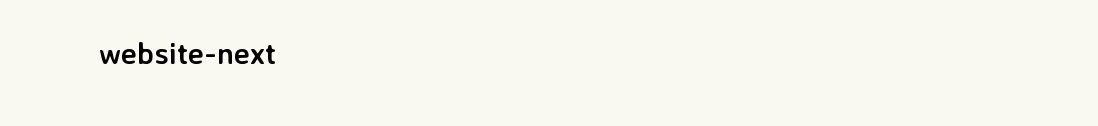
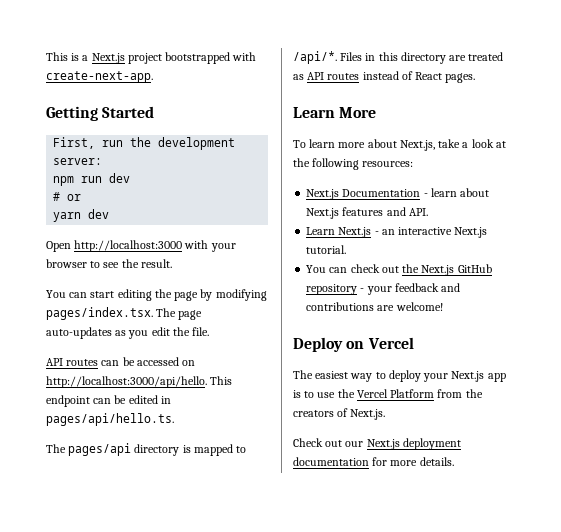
[99,42,276,64] website-next -> [46,52,257,64] [46,71,153,83] [46,106,155,121] [53,137,236,150] [53,158,103,165] [53,173,131,186] [53,192,82,201] [53,209,110,222] [46,240,236,252] [46,259,172,268] [46,289,267,301] [46,307,203,320] [46,327,210,339] [46,357,196,366] [46,376,233,388] [46,395,171,407] [46,413,174,426] [46,443,247,456] [293,51,504,64] [293,71,476,83] [293,107,377,118] [293,139,506,151] [293,158,414,170] [306,188,490,200] [306,207,428,219] [306,227,488,238] [306,245,347,254] [306,264,492,276] [306,283,461,295] [306,302,443,311] [293,337,414,352] [293,370,506,382] [293,389,483,398] [293,408,386,420] [293,438,461,450] [293,457,454,466] This is a Next.js project bootstrapped with create-next-app. // Getting Started // First, run the development server: // npm run dev // # or // yarn dev // Open http://localhost:3000 with your browser to see the result. // You can start editing the page by modifying pages/index.tsx. The page auto-updates as you edit the file. // API routes can be accessed on http://localhost:3000/api/hello. This endpoint can be edited in pages/api/hello.ts. // The pages/api directory is mapped to /api/*. Files in this directory are treated as API routes instead of React pages. // Learn More // To learn more about Next.js, take a look at the following resources: // Next.js Documentation - learn about Next.js features and API. // Learn Next.js - an interactive Next.js tutorial. // You can check out the Next.js GitHub repository - your feedback and contributions are welcome! // Deploy on Vercel // The easiest way to deploy your Next.js app is to use the Vercel Platform from the creators of Next.js. // Check out our Next.js deployment documentation for more details.

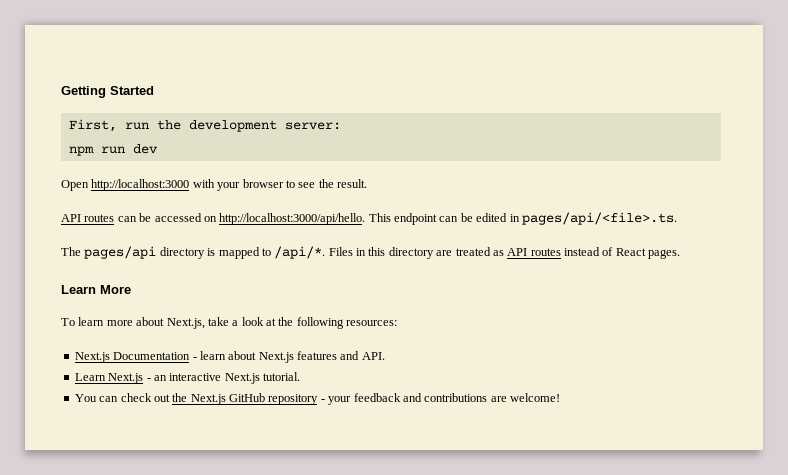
[46,52,257,64] [46,71,153,83] This is a Next.js project bootstrapped with create-next-app. // -> (61, 92) none
[53,192,82,201] [53,209,110,222] // # or // yarn dev -> (158, 149) none
[46,289,267,301] [46,307,203,320] [46,327,210,339] // You can start editing the page by modifying pages/index.tsx. The page auto-updates as you edit the file. -> (367, 183) none
[46,413,174,426] pages/api/hello.ts. -> [521,212,677,225] pages/api/<file>.ts.
[293,337,414,352] [293,370,506,382] [293,389,483,398] [293,408,386,420] [293,438,461,450] [293,457,454,466] // Deploy on Vercel // The easiest way to deploy your Next.js app is to use the Vercel Platform from the creators of Next.js. // Check out our Next.js deployment documentation for more details. -> (560, 397) none

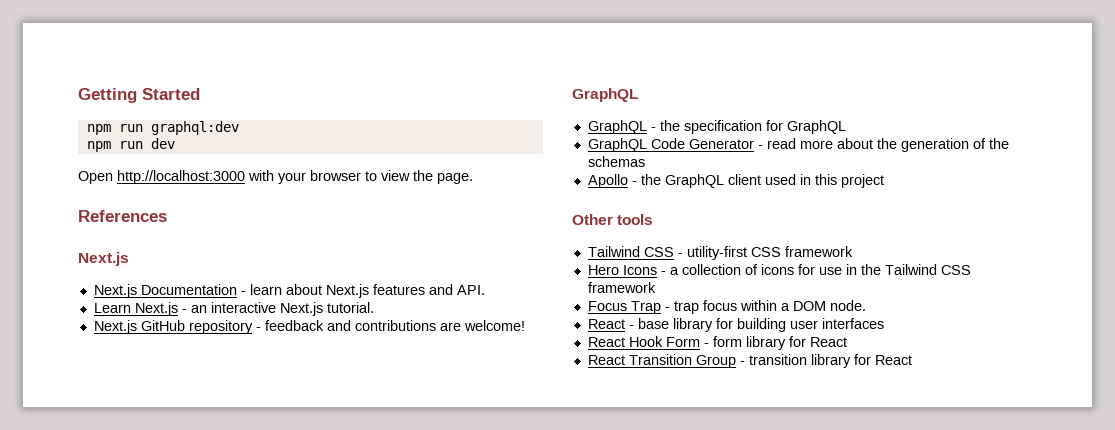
[68,119,341,132] First, run the development server: -> [86,121,239,135] npm run graphql:dev
[298,179,367,188] [61,212,677,225] [61,246,681,259] [61,285,131,294] [61,317,398,329] see the result. // API routes can be accessed on http://localhost:3000/api/hello. This endpoint can be edited in pages/api/<file>.ts. // The pages/api directory is mapped to /api/*. Files in this directory are treated as API routes instead of React pages. // Learn More // To learn more about Next.js, take a look at the following resources: -> [381,170,473,184] [78,210,167,222] [78,252,129,266] view the page. // References // Next.js
[74,393,188,402] You can check out the -> (374, 307) none
[328,396,352,405] your -> (261, 329) none
(560, 397) none -> [572,88,638,102] [587,120,846,134] [587,138,1009,152] [587,156,645,167] [587,174,884,188] [572,214,654,225] [587,246,853,260] [587,264,971,275] [587,282,656,293] [587,300,866,314] [587,318,884,332] [587,336,847,350] [587,354,912,368] // GraphQL // GraphQL - the specification for GraphQL // GraphQL Code Generator - read more about the generation of the schemas // Apollo - the GraphQL client used in this project // Other tools // Tailwind CSS - utility-first CSS framework // Hero Icons - a collection of icons for use in the Tailwind CSS framework // Focus Trap - trap focus within a DOM node. // React - base library for building user interfaces // React Hook Form - form library for React // React Transition Group - transition library for React

